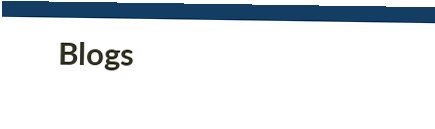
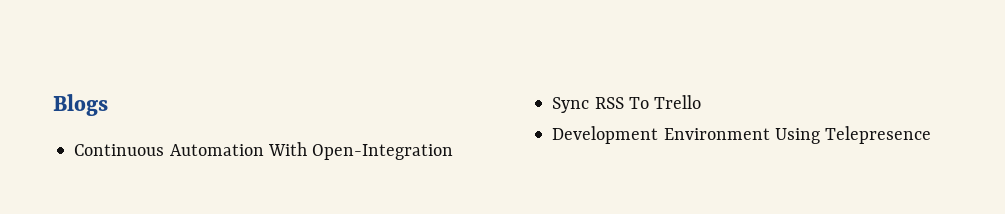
(135, 56) none -> [74,142,454,160] [552,95,702,113] [552,126,932,144] // Continuous Automation With Open-Integration // Sync RSS To Trello // Development Environment Using Telepresence

